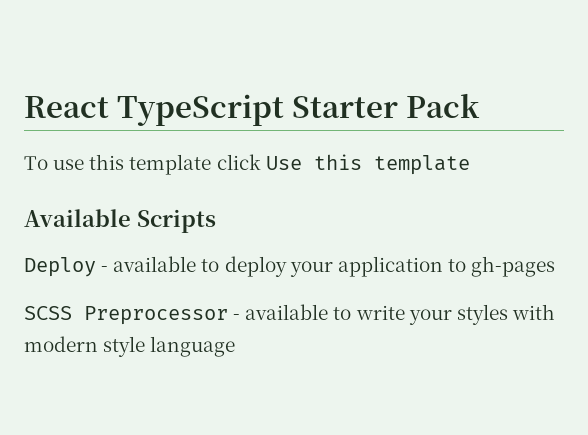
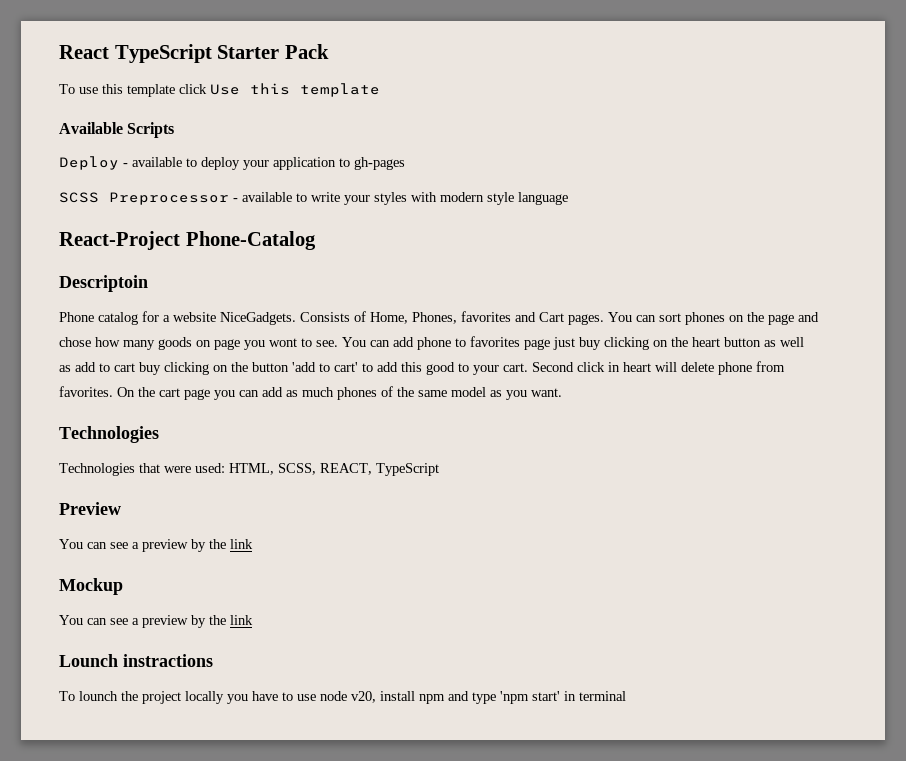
(236, 346) none -> [59,231,316,250] [59,275,148,292] [59,311,819,325] [59,336,804,350] [59,361,785,375] [59,386,562,400] [59,426,159,443] [59,463,439,476] [59,502,121,515] [59,539,253,552] [59,578,123,595] [59,615,253,628] [59,654,213,667] [59,691,626,704] // React-Project Phone-Catalog // Descriptoin // Phone catalog for a website NiceGadgets. Consists of Home, Phones, favorites and Cart pages. You can sort phones on the page and chose how many goods on page you wont to see. You can add phone to favorites page just buy clicking on the heart button as well as add to cart buy clicking on the button 'add to cart' to add this good to your cart. Second click in heart will delete phone from favorites. On the cart page you can add as much phones of the same model as you want. // Technologies // Technologies that were used: HTML, SCSS, REACT, TypeScript // Preview // You can see a preview by the link // Mockup // You can see a preview by the link // Lounch instractions // To lounch the project locally you have to use node v20, install npm and type 'npm start' in terminal

